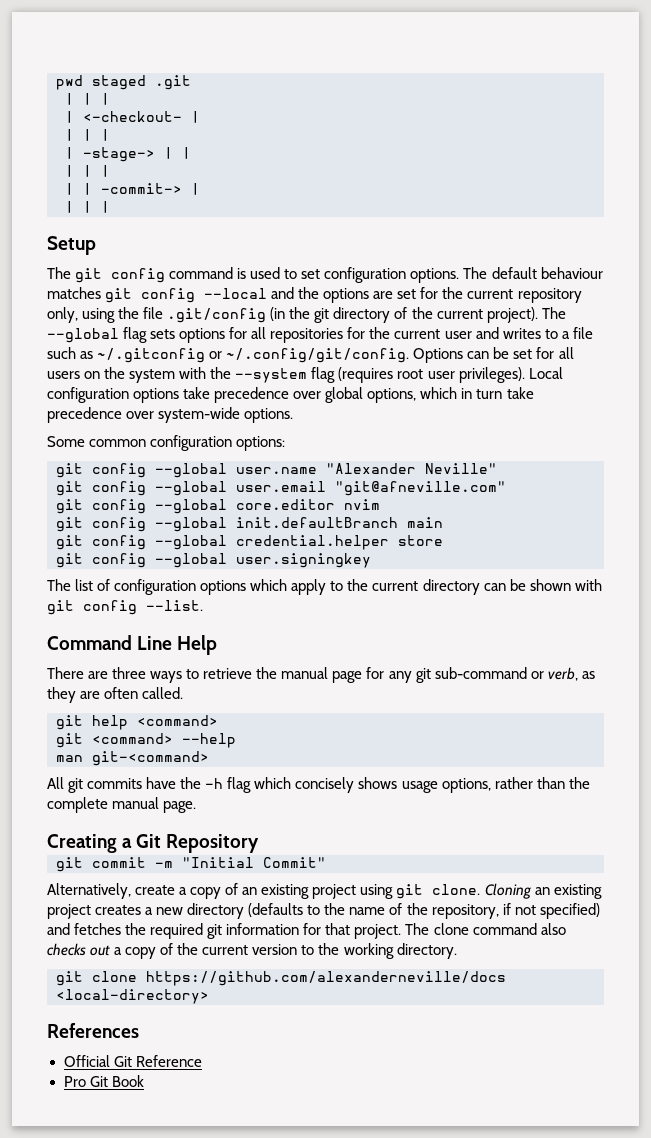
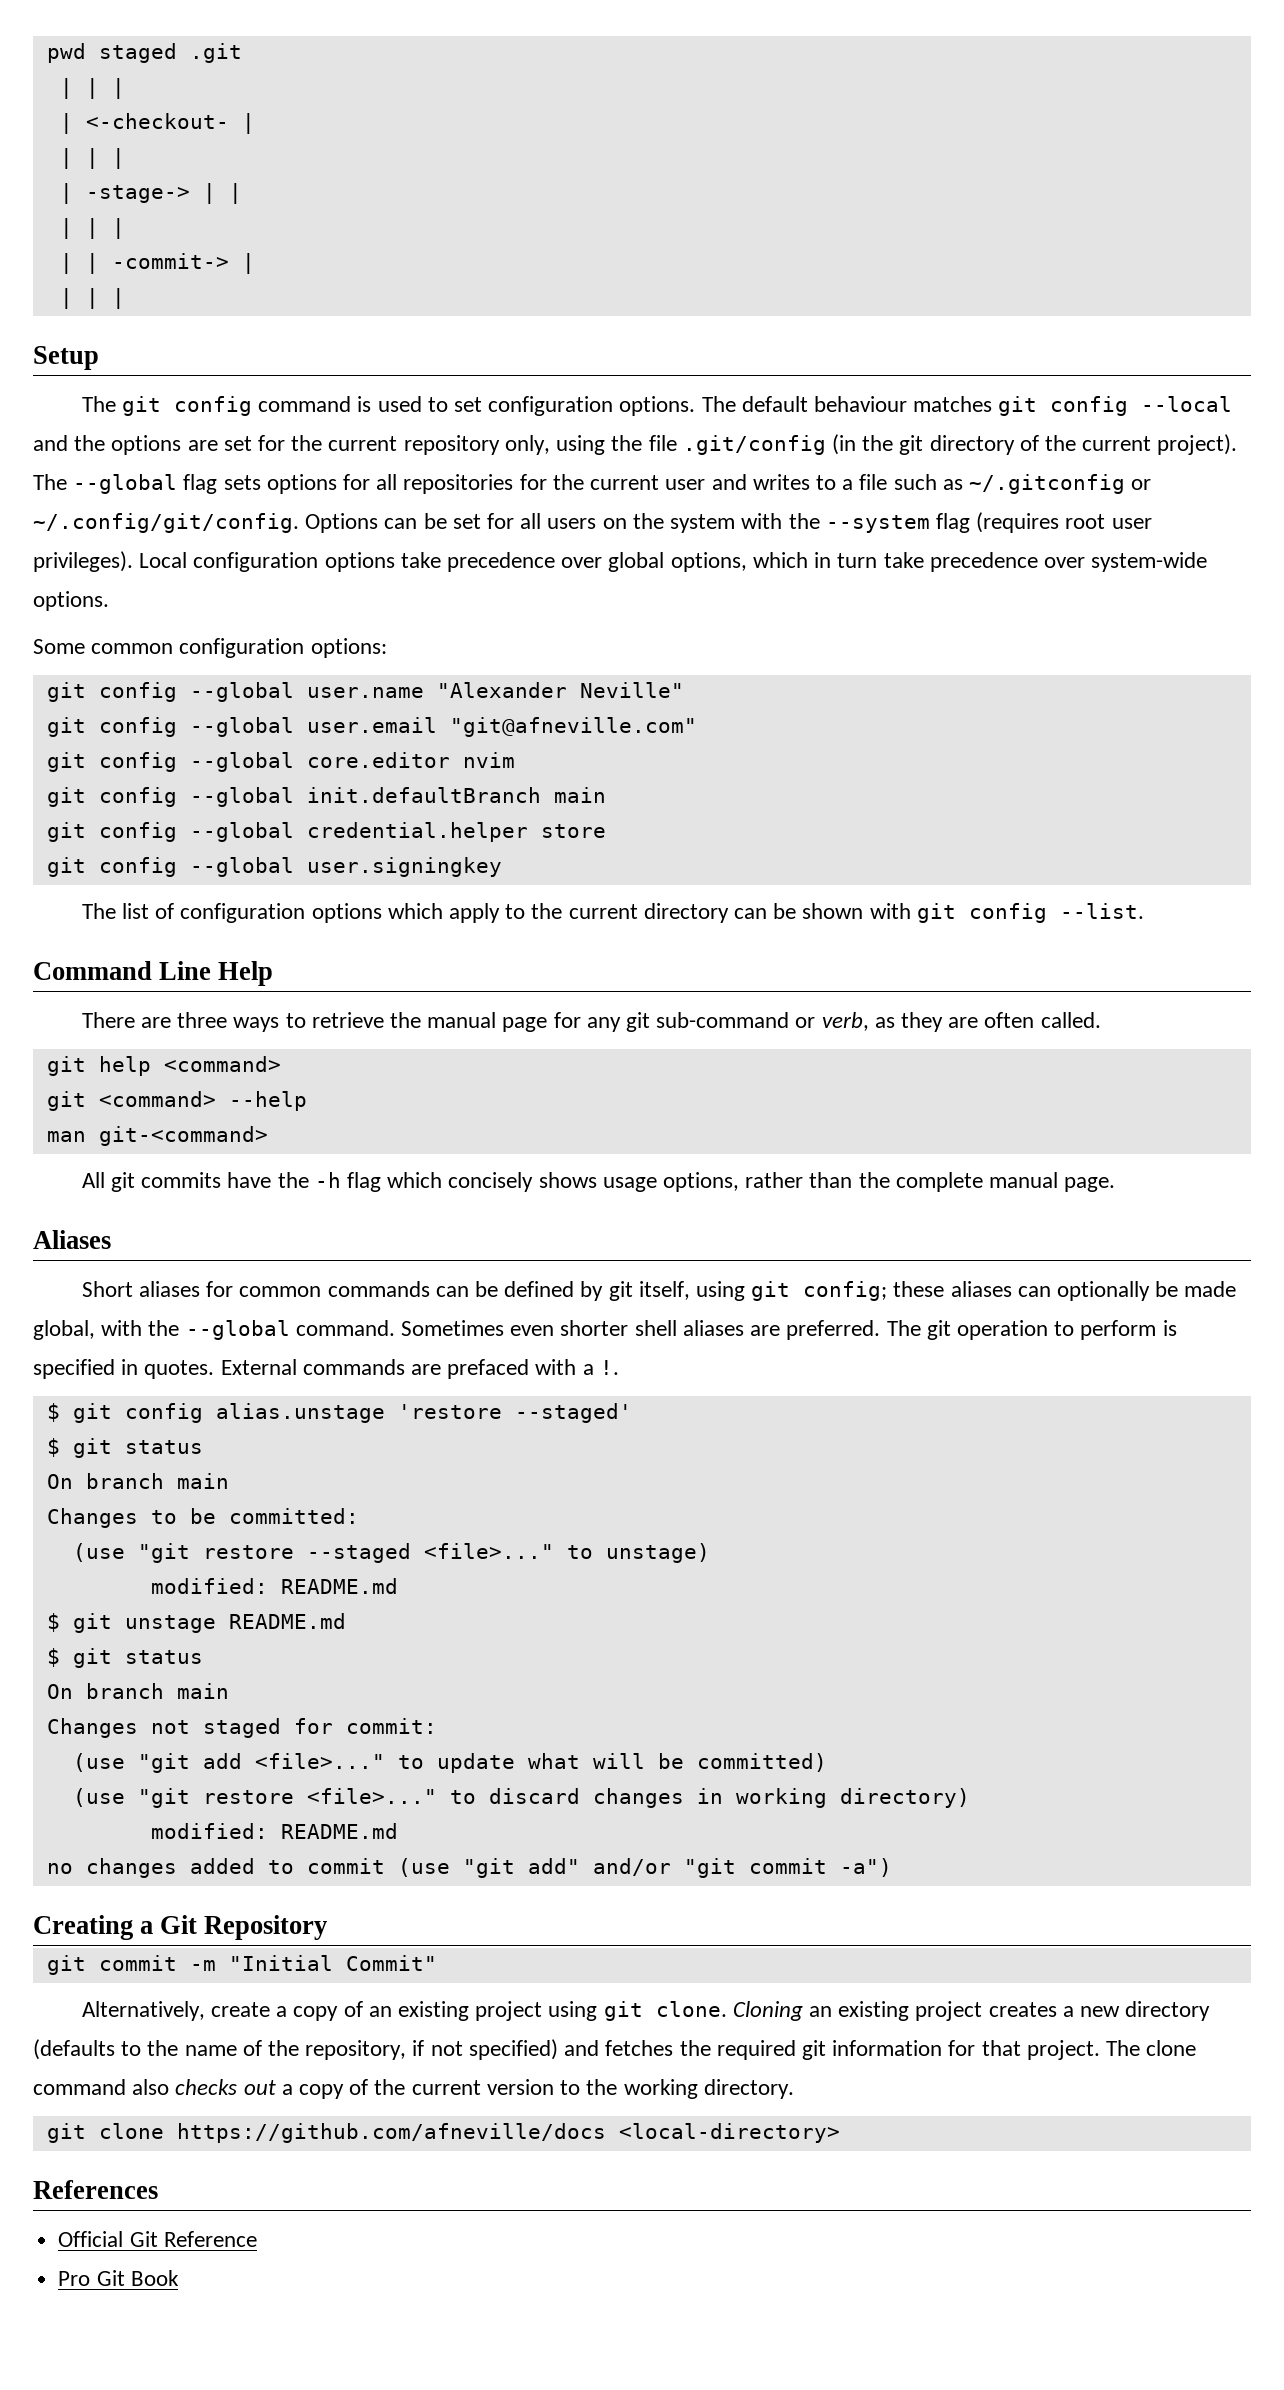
(197, 807) none -> [33,1230,111,1249] [81,1281,1237,1301] [33,1320,1177,1340] [33,1359,619,1379] [46,1403,632,1423] [46,1438,203,1458] [46,1473,229,1489] [46,1508,359,1528] [72,1543,710,1563] [150,1578,398,1594] [46,1613,346,1633] [46,1648,203,1668] [46,1683,229,1699] [46,1718,437,1738] [72,1753,827,1773] [72,1788,970,1808] [150,1823,398,1839] [46,1858,892,1878] // Aliases // Short aliases for common commands can be defined by git itself, using git config; these aliases can optionally be made global, with the --global command. Sometimes even shorter shell aliases are preferred. The git operation to perform is specified in quotes. External commands are prefaced with a !. // $ git config alias.unstage 'restore --staged' // $ git status // On branch main // Changes to be committed: // (use "git restore --staged <file>..." to unstage) // modified: README.md // $ git unstage README.md // $ git status // On branch main // Changes not staged for commit: // (use "git add <file>..." to update what will be committed) // (use "git restore <file>..." to discard changes in working directory) // modified: README.md // no changes added to commit (use "git add" and/or "git commit -a")
[146,971,506,986] https://github.com/alexanderneville/docs -> [176,2123,606,2143] https://github.com/afneville/docs

